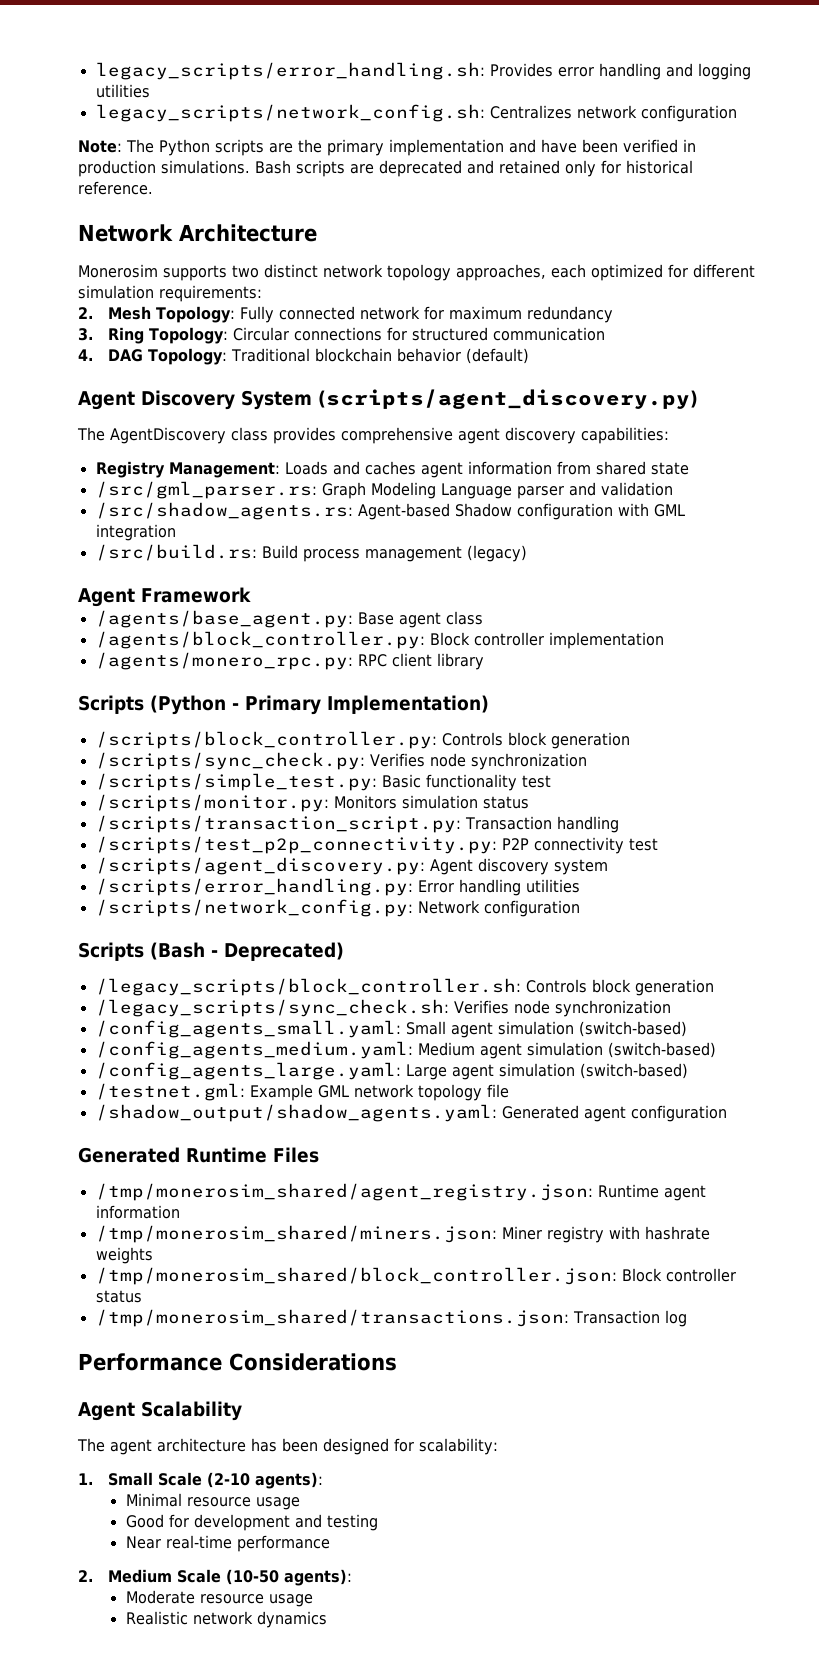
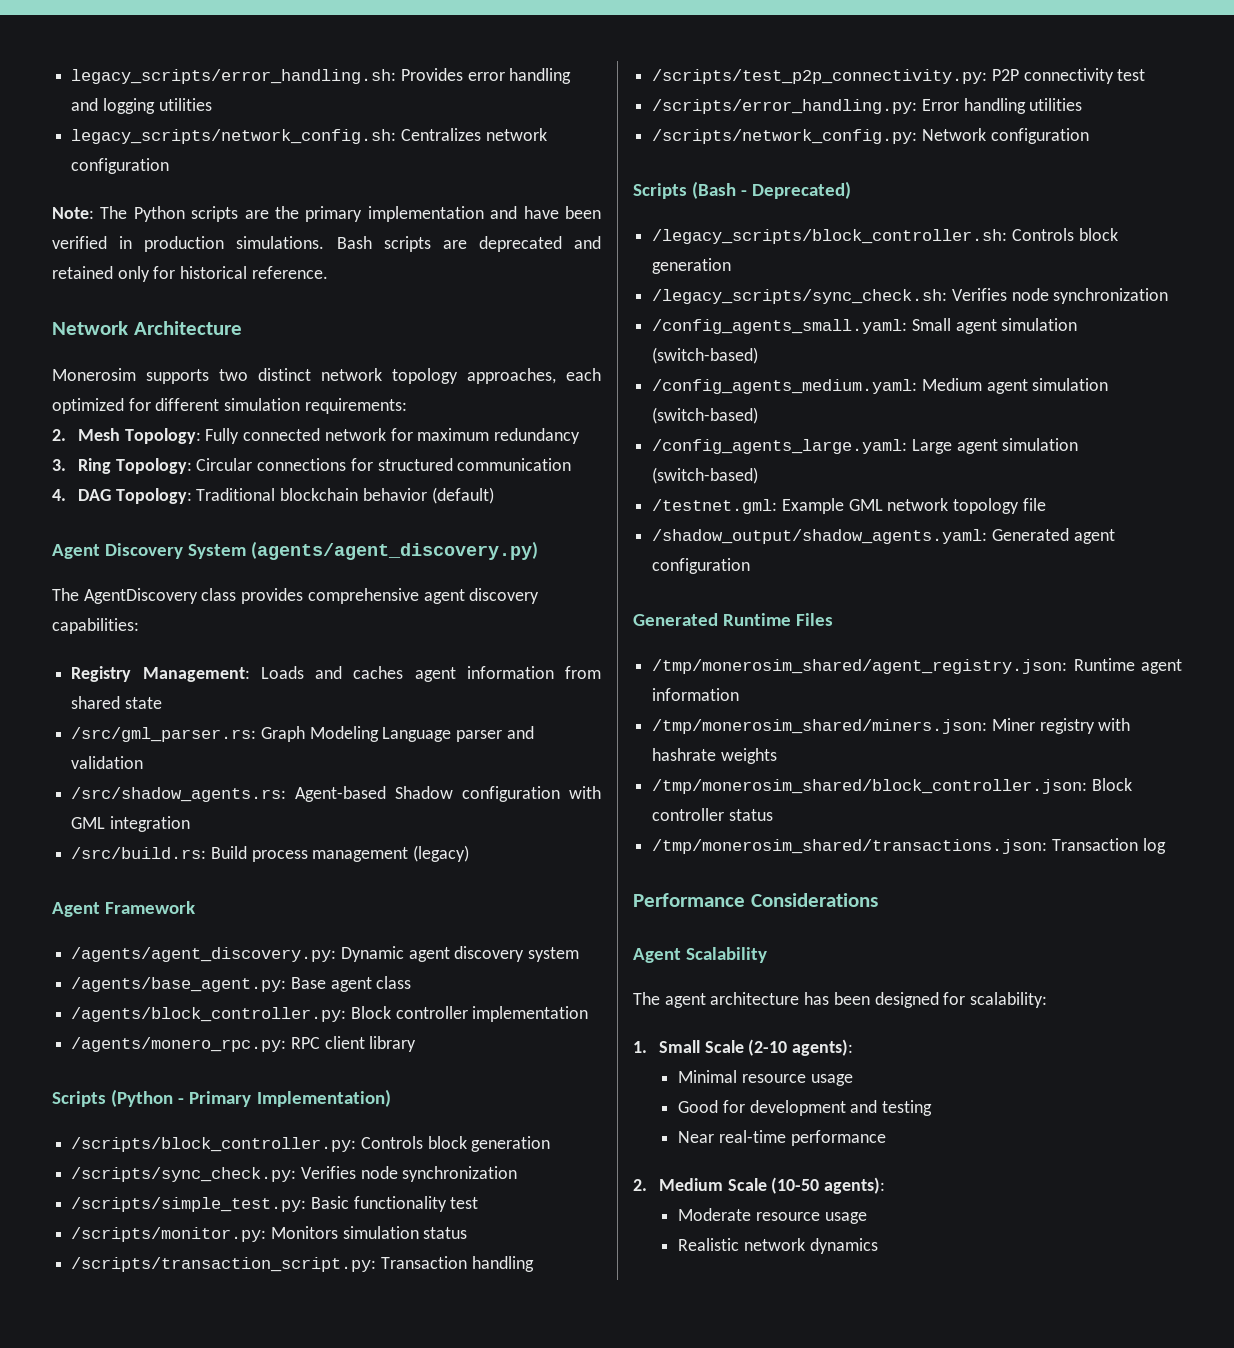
[318,389,698,409] (scripts/agent_discovery.py) -> [251,541,539,560] (agents/agent_discovery.py)
(251, 595) none -> [71,946,580,962] // /agents/agent_discovery.py: Dynamic agent discovery system
[95,857,608,875] // /scripts/agent_discovery.py: Agent discovery system -> (1146, 75) none

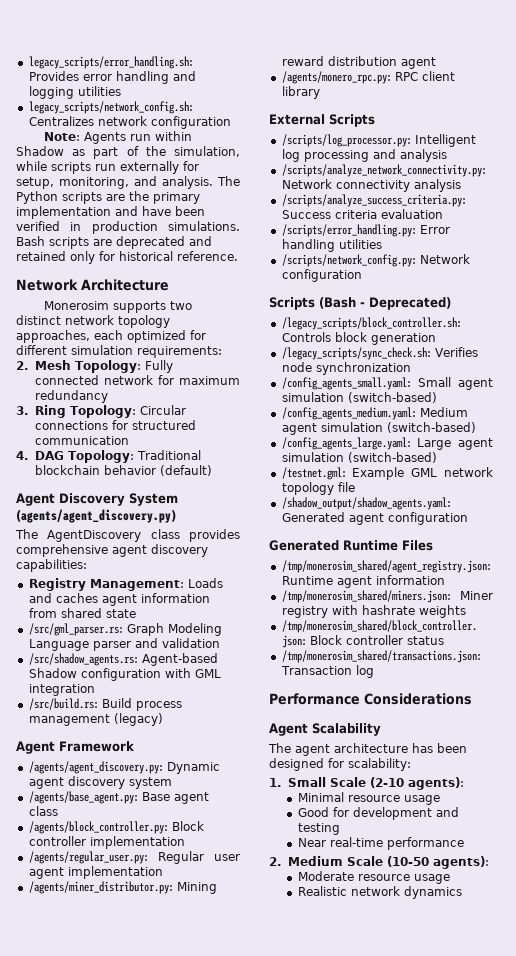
(94, 213) none -> [84,131,193,144] [16,146,240,159] [16,161,199,174] [16,176,213,189] Agents run within Shadow as part of the simulation, while scripts run externally for setup, monitoring, and analysis.
(589, 1014) none -> [28,851,240,864] [28,866,163,879] [28,881,217,894] [281,56,436,69] // /agents/regular_user.py: Regular user agent implementation // /agents/miner_distributor.py: Mining reward distribution agent
[52,1089,391,1107] [71,1136,551,1152] [71,1166,518,1182] [71,1196,479,1212] [71,1226,468,1242] [71,1256,534,1272] [652,68,1146,84] Scripts (Python - Primary Implementation) // /scripts/block_controller.py: Controls block generation // /scripts/sync_check.py: Verifies node synchronization // /scripts/simple_test.py: Basic functionality test // /scripts/monitor.py: Monitors simulation status // /scripts/transaction_script.py: Transaction handling // /scripts/test_p2p_connectivity.py: P2P connectivity test -> [269,114,375,127] [281,134,476,147] [281,149,447,162] [281,164,486,177] [281,179,461,192] [281,194,466,207] [281,209,443,219] External Scripts // /scripts/log_processor.py: Intelligent log processing and analysis // /scripts/analyze_network_connectivity.py: Network connectivity analysis // /scripts/analyze_success_criteria.py: Success criteria evaluation

